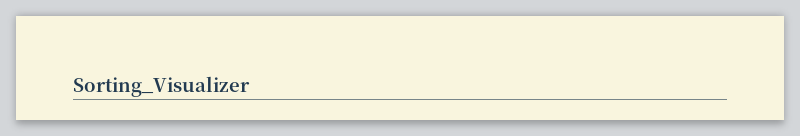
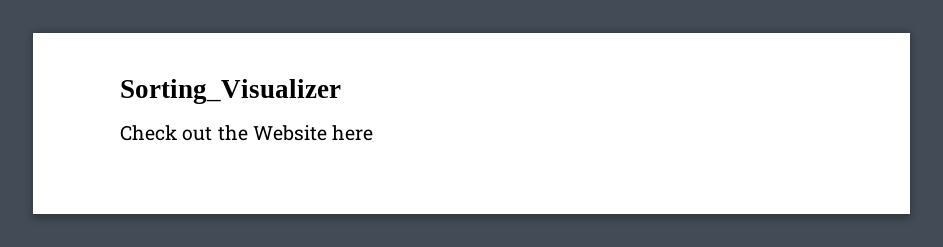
(250, 86) none -> [120,125,374,141] // Check out the Website here

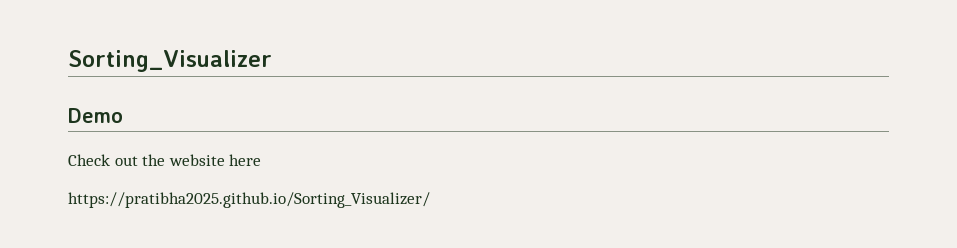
(341, 91) none -> [68,108,123,123] // Demo
[252,125,327,141] Website -> [168,154,225,166] website
(374, 133) none -> [68,192,430,208] // https://pratibha2025.github.io/Sorting_Visualizer/

